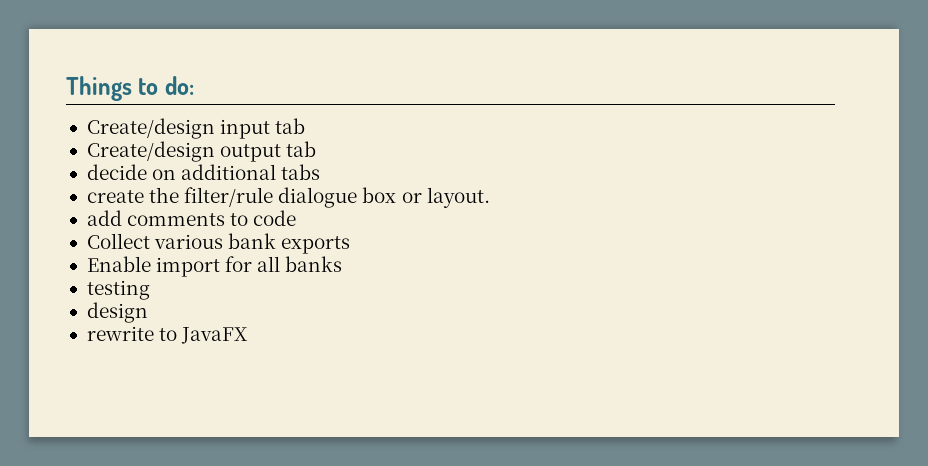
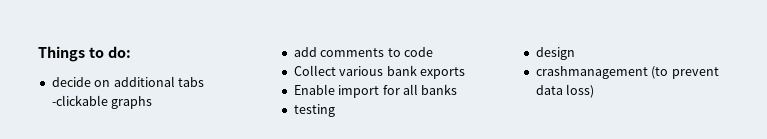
[86,118,306,139] [86,141,317,162] [86,164,321,180] [86,187,490,208] Create/design input tab // Create/design output tab // decide on additional tabs // create the filter/rule dialogue box or layout. -> [51,76,204,87] [51,95,153,109] decide on additional tabs -clickable graphs
[86,326,248,344] rewrite to JavaFX -> [535,66,719,79] [535,84,595,98] crashmanagement (to prevent data loss)

